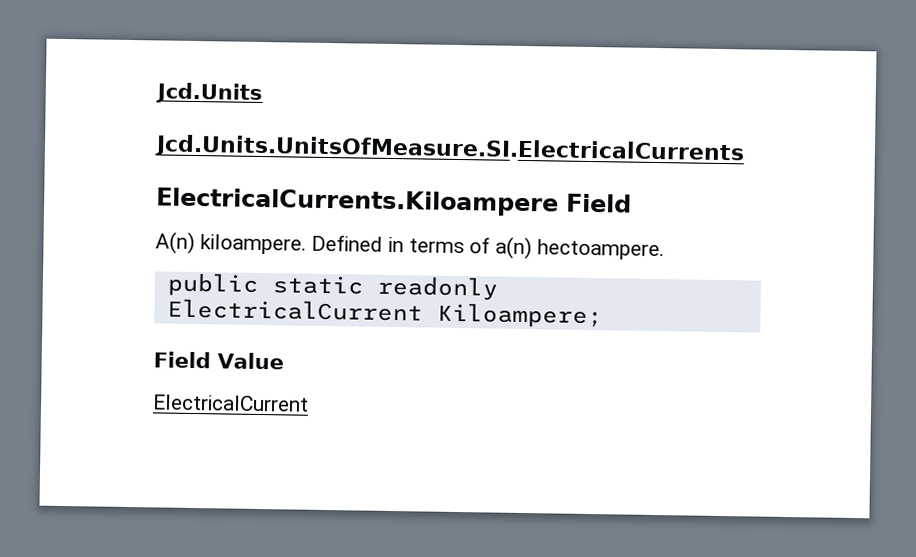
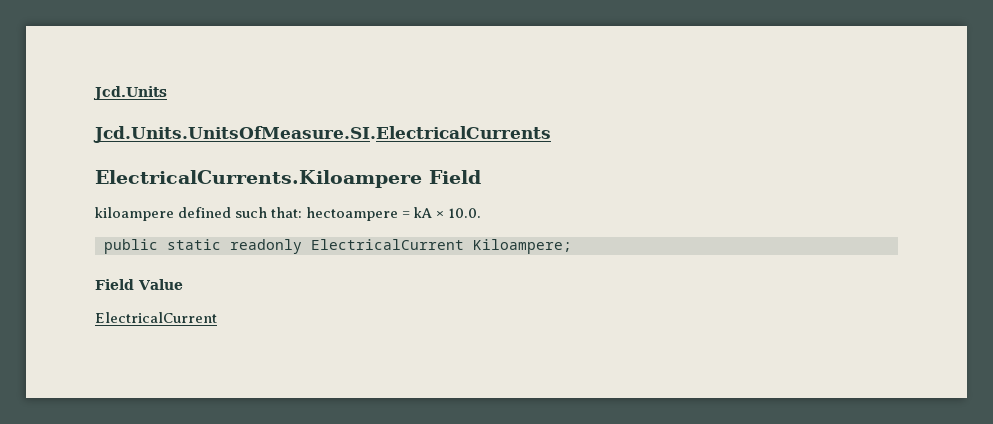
[155,231,665,261] A(n) kiloampere. Defined in terms of a(n) hectoampere. -> [95,207,482,221] kiloampere defined such that: hectoampere = kA × 10.0.

